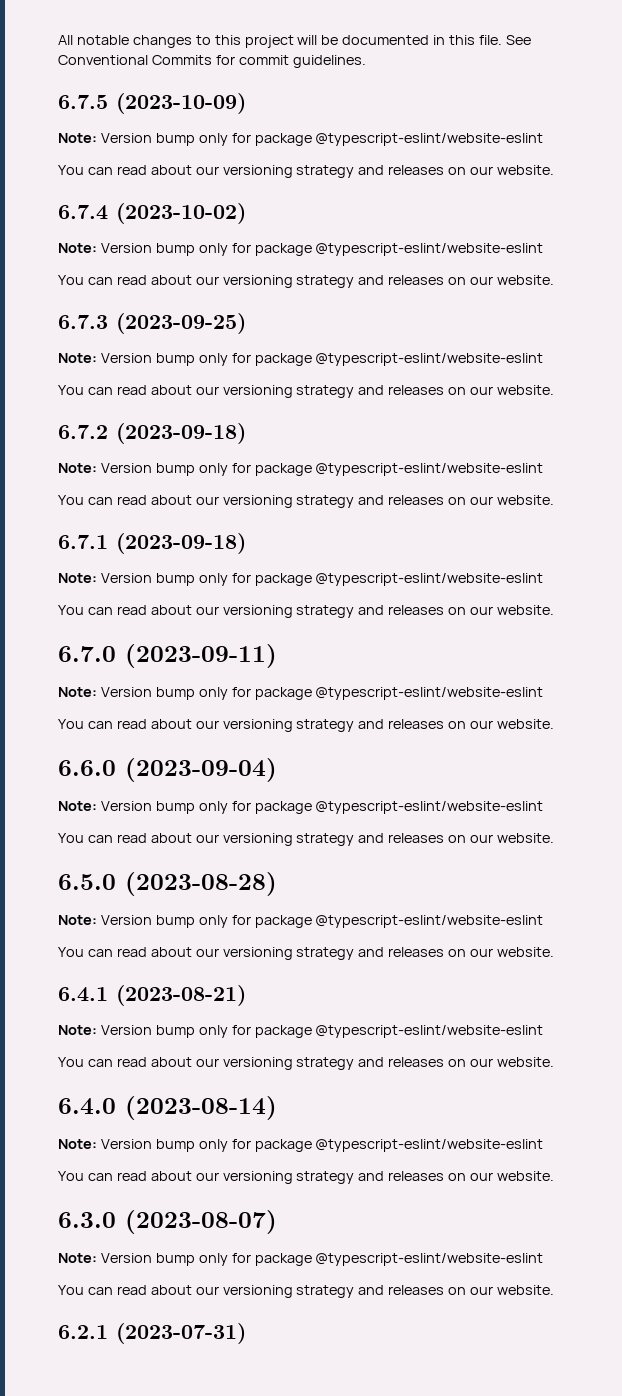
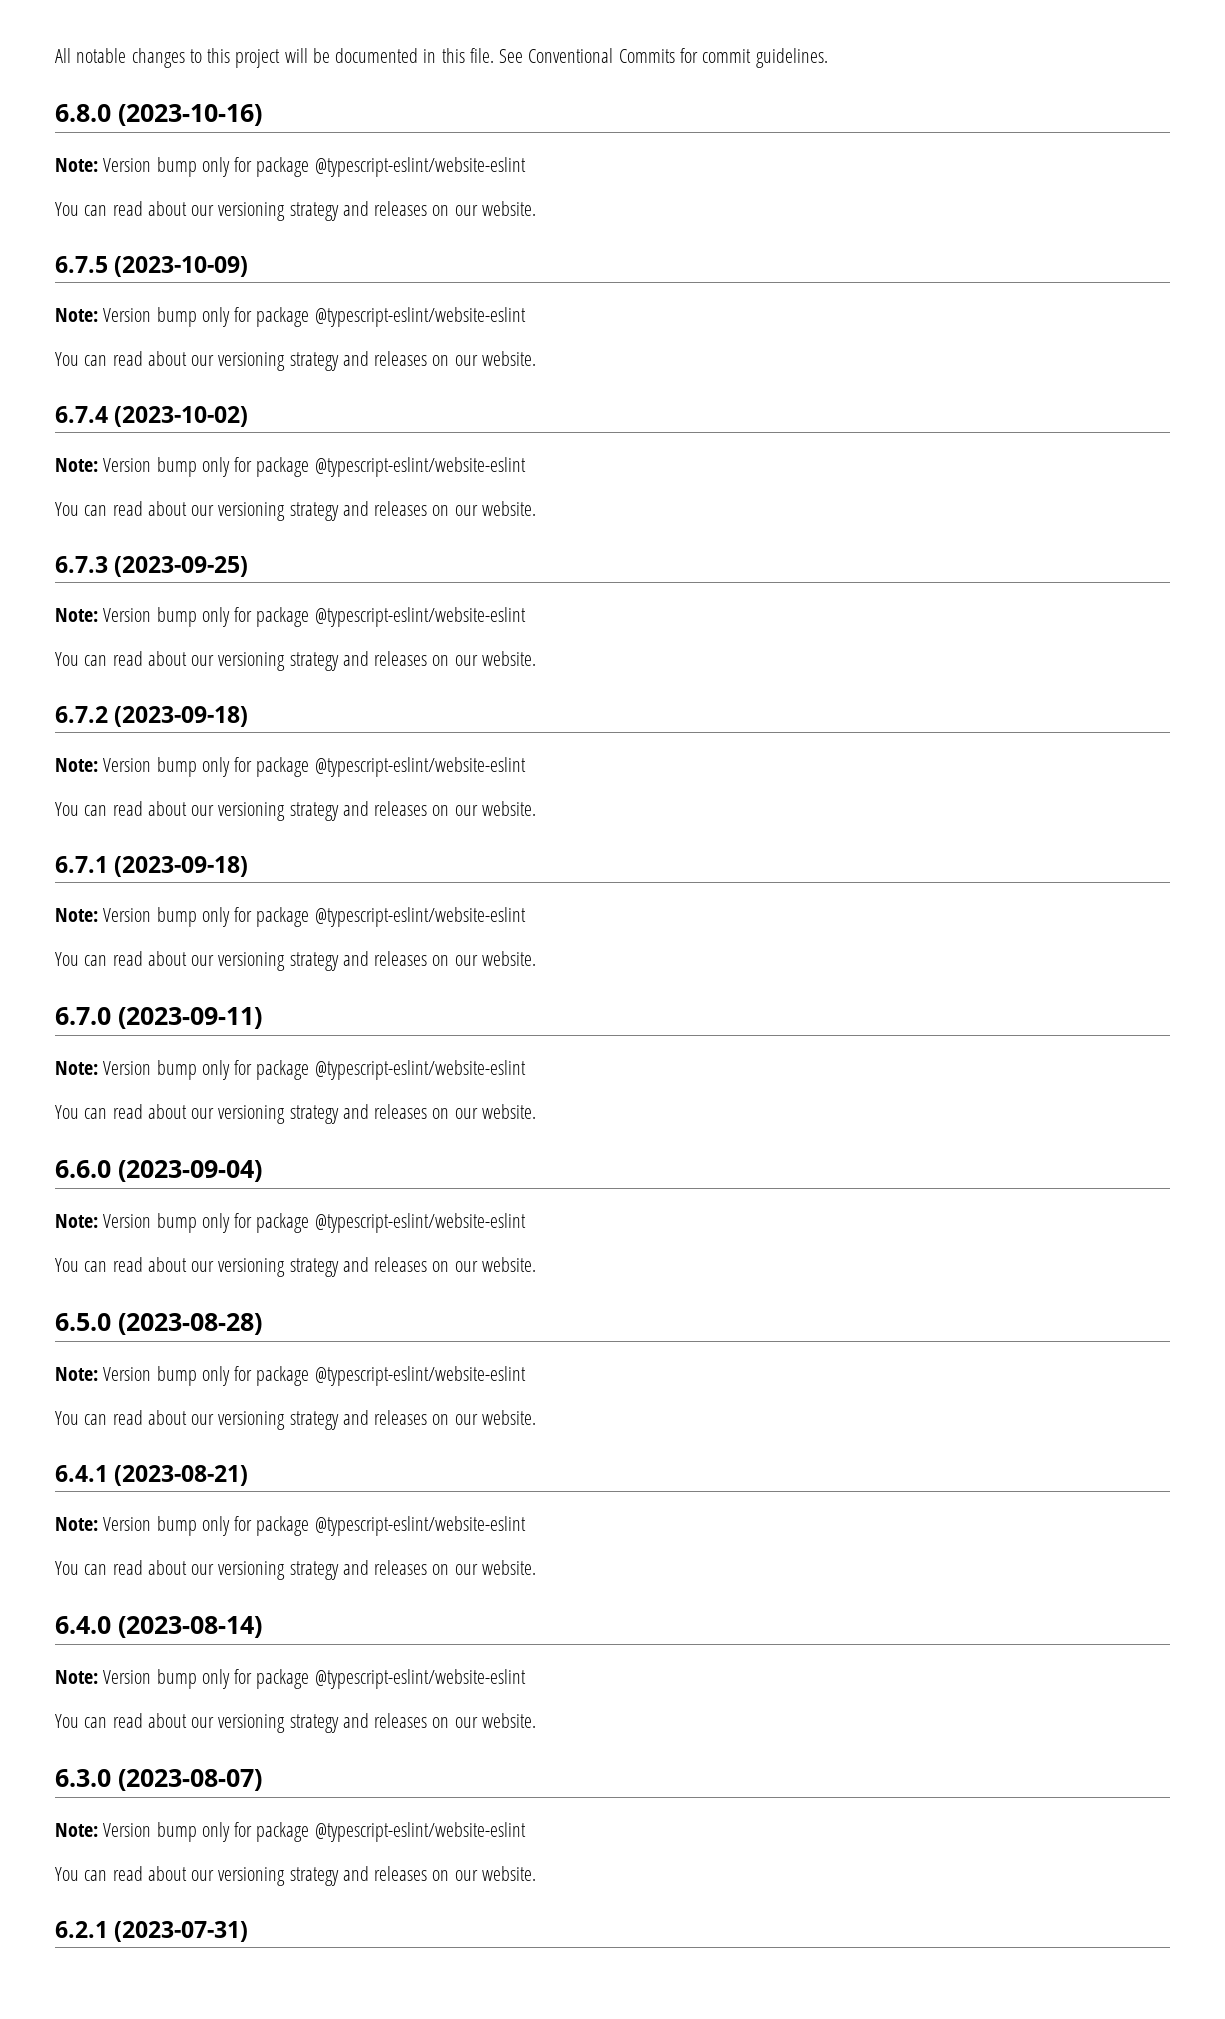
(366, 61) none -> [55,104,262,126] [55,157,526,177] [55,201,536,221] // 6.8.0 (2023-10-16) // Note: Version bump only for package @typescript-eslint/website-eslint // You can read about our versioning strategy and releases on our website.

